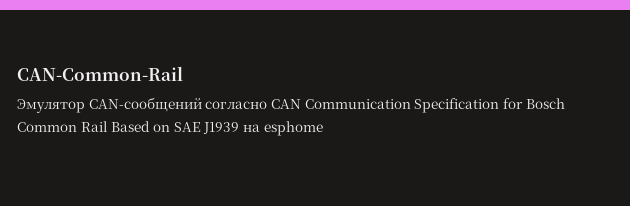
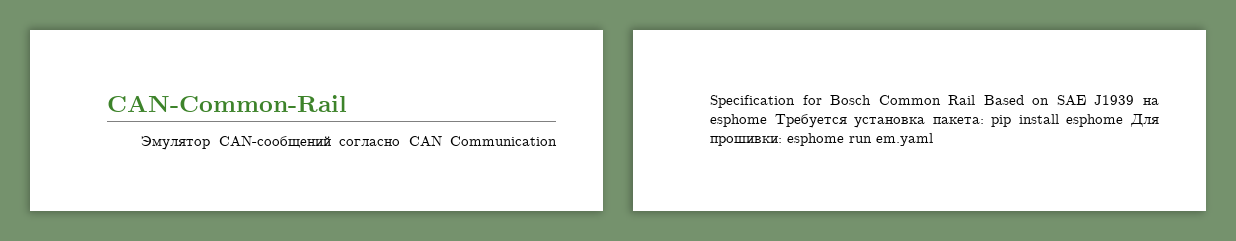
(323, 128) none -> [774,114,1159,128] [710,133,933,146] Требуется установка пакета: pip install esphome Для прошивки: esphome run em.yaml

